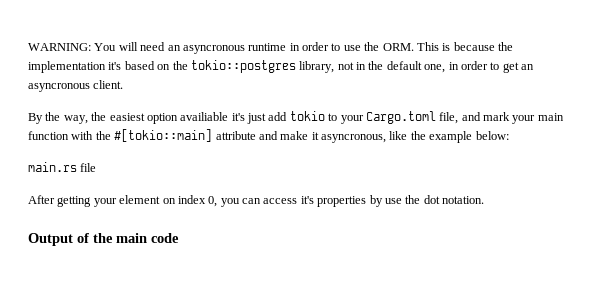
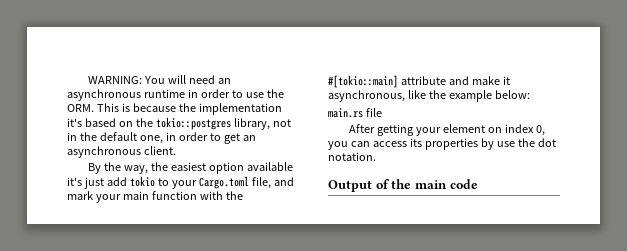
[182,45,245,54] asyncronous -> [67,89,141,101] asynchronous
[28,83,90,92] asyncronous -> [67,146,141,158] asynchronous
[180,112,229,121] availiable -> [246,162,293,171] available
[321,134,386,143] asyncronous, -> [328,90,405,102] asynchronous,
[300,196,314,204] it's -> [409,138,422,147] its

